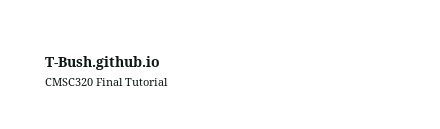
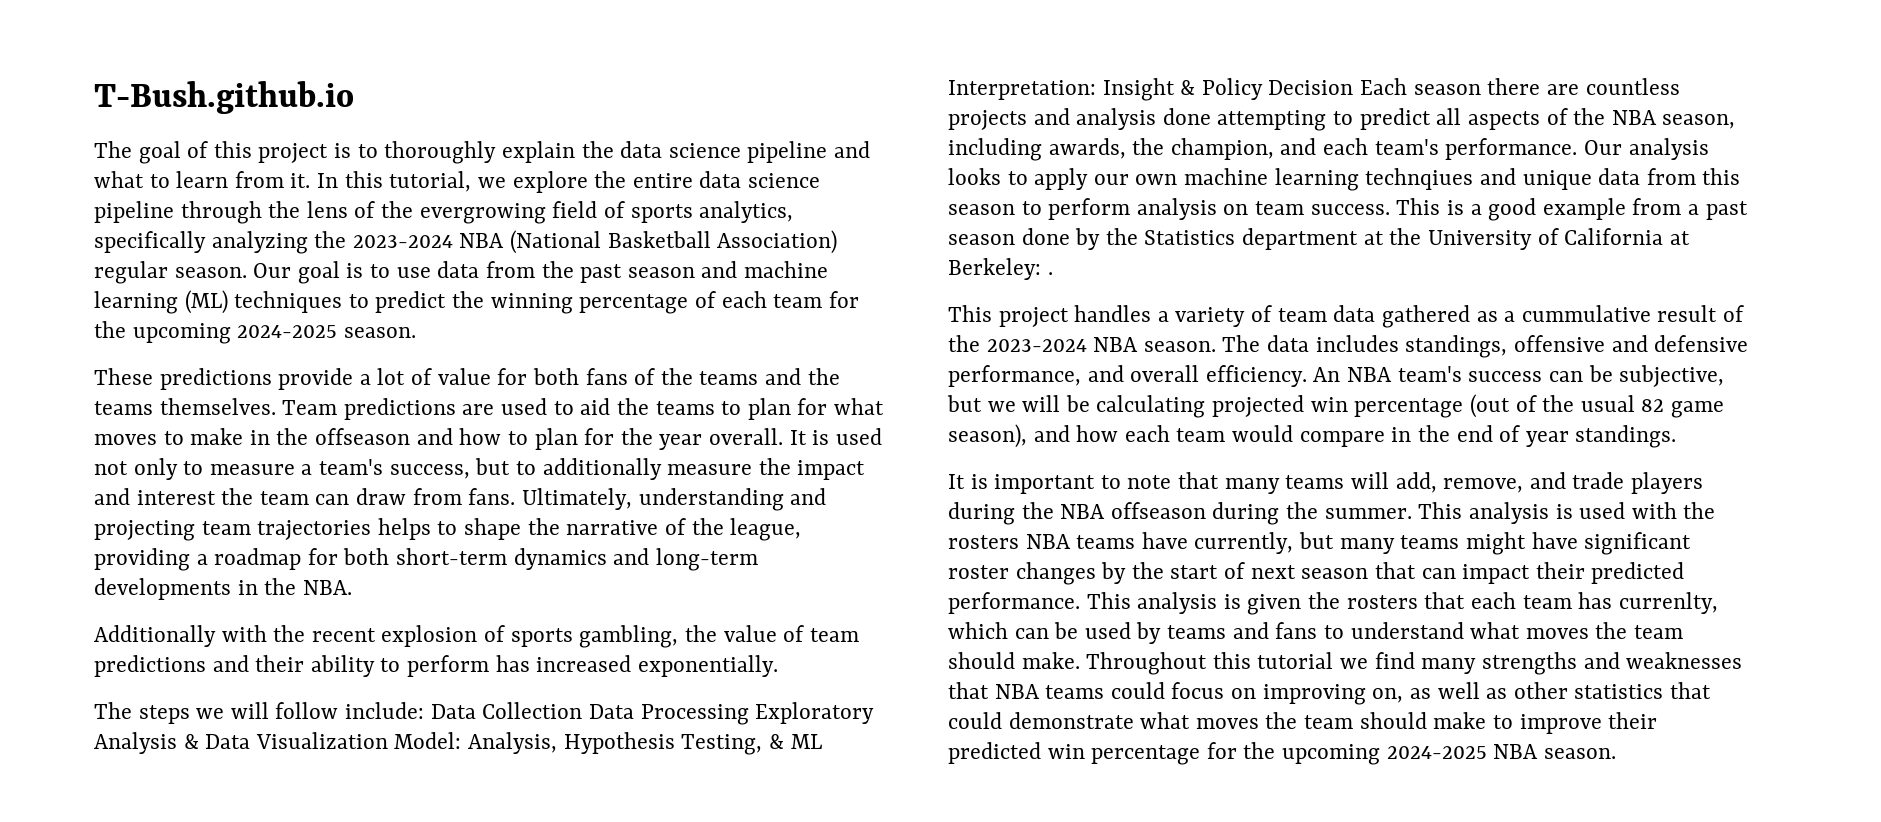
[45,78,168,86] CMSC320 Final Tutorial -> [94,141,870,164] [94,171,820,193] [94,201,794,224] [94,230,838,254] [94,261,828,284] [94,290,859,314] [94,321,416,344] [94,368,840,390] [94,398,884,420] [94,428,882,450] [94,458,866,480] [94,488,827,511] [94,518,802,541] [94,548,758,571] [94,578,352,600] [94,625,859,648] [94,655,778,677] [94,702,875,725] [94,732,822,755] [948,78,1680,101] [948,108,1736,131] [948,138,1709,161] [948,168,1741,191] [948,198,1748,221] [948,228,1690,250] [948,258,1053,280] [948,305,1744,328] [948,335,1749,358] [948,365,1725,387] [947,394,1724,418] [948,424,1677,448] [948,472,1703,494] [948,502,1716,525] [948,532,1692,555] [948,562,1685,585] [948,592,1718,615] [948,622,1683,644] [948,652,1743,675] [948,682,1711,705] [948,712,1658,734] [948,742,1616,765] The goal of this project is to thoroughly explain the data science pipeline and what to learn from it. In this tutorial, we explore the entire data science pipeline through the lens of the evergrowing field of sports analytics, specifically analyzing the 2023-2024 NBA (National Basketball Association) regular season. Our goal is to use data from the past season and machine learning (ML) techniques to predict the winning percentage of each team for the upcoming 2024-2025 season. // These predictions provide a lot of value for both fans of the teams and the teams themselves. Team predictions are used to aid the teams to plan for what moves to make in the offseason and how to plan for the year overall. It is used not only to measure a team's success, but to additionally measure the impact and interest the team can draw from fans. Ultimately, understanding and projecting team trajectories helps to shape the narrative of the league, providing a roadmap for both short-term dynamics and long-term developments in the NBA. // Additionally with the recent explosion of sports gambling, the value of team predictions and their ability to perform has increased exponentially. // The steps we will follow include: Data Collection Data Processing Exploratory Analysis & Data Visualization Model: Analysis, Hypothesis Testing, & ML Interpretation: Insight & Policy Decision Each season there are countless projects and analysis done attempting to predict all aspects of the NBA season, including awards, the champion, and each team's performance. Our analysis looks to apply our own machine learning technqiues and unique data from this season to perform analysis on team success. This is a good example from a past season done by the Statistics department at the University of California at Berkeley: . // This project handles a variety of team data gathered as a cummulative result of the 2023-2024 NBA season. The data includes standings, offensive and defensive performance, and overall efficiency. An NBA team's success can be subjective, but we will be calculating projected win percentage (out of the usual 82 game season), and how each team would compare in the end of year standings. // It is important to note that many teams will add, remove, and trade players during the NBA offseason during the summer. This analysis is used with the rosters NBA teams have currently, but many teams might have significant roster changes by the start of next season that can impact their predicted performance. This analysis is given the rosters that each team has currenlty, which can be used by teams and fans to understand what moves the team should make. Throughout this tutorial we find many strengths and weaknesses that NBA teams could focus on improving on, as well as other statistics that could demonstrate what moves the team should make to improve their predicted win percentage for the upcoming 2024-2025 NBA season.

